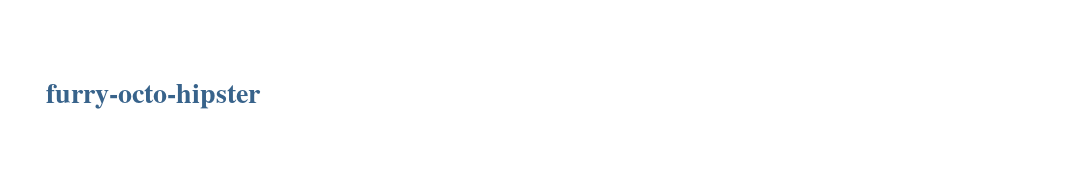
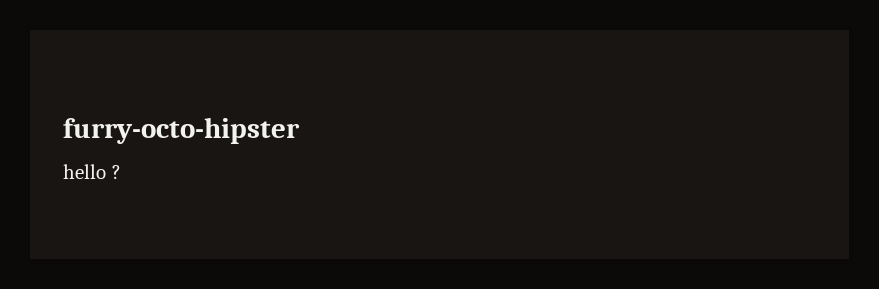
(261, 96) none -> [63,164,121,179] // hello ?

